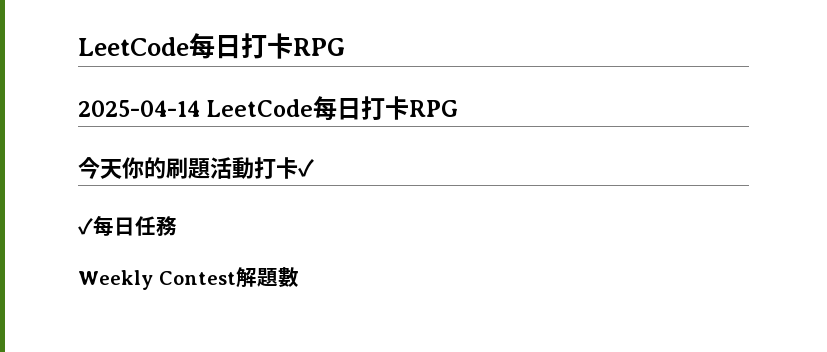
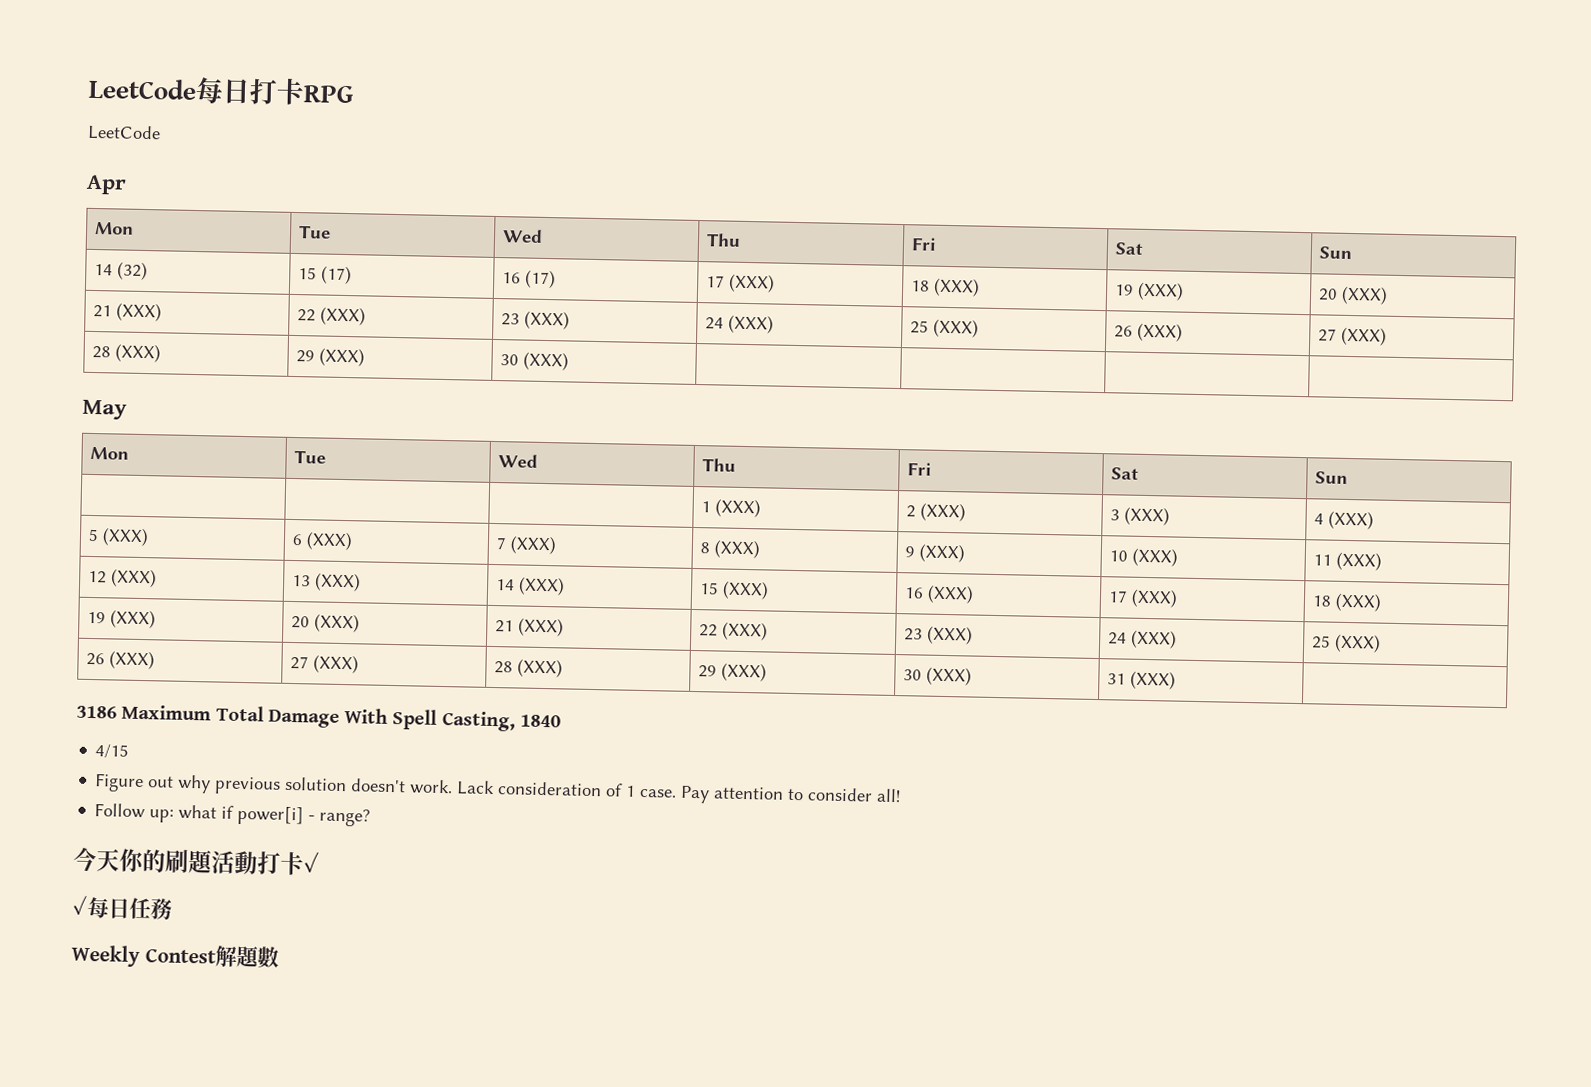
[78,33,345,59] [78,96,459,121] LeetCode每日打卡RPG // 2025-04-14 LeetCode每日打卡RPG -> [88,76,354,106] [87,124,161,141] [86,174,127,195] [94,221,134,235] [297,225,331,239] [501,229,543,243] [705,233,741,247] [910,237,937,251] [1114,242,1144,255] [1318,246,1353,260] [93,261,148,281] [297,265,352,285] [501,269,556,289] [705,273,775,293] [910,277,980,297] [1114,281,1184,301] [1317,285,1388,305] [92,302,162,322] [296,306,366,326] [500,310,570,330] [704,314,774,334] [909,318,979,338] [1113,322,1183,342] [1317,326,1387,346] [91,343,161,363] [295,347,365,367] [499,351,569,371] [82,399,127,420] [89,446,129,460] [293,449,326,464] [497,454,538,468] [701,458,736,472] [906,462,932,476] [1110,467,1139,480] [1314,471,1348,484] [700,498,761,518] [905,502,966,522] [1109,506,1170,526] [1313,510,1374,530] [87,527,149,547] [291,531,353,551] [495,535,557,555] [699,539,761,559] [904,543,966,563] [1108,547,1178,567] [1312,551,1382,571] [87,568,157,588] [291,572,361,592] [495,576,565,596] [698,580,769,600] [903,584,974,604] [1107,588,1178,608] [1311,592,1382,612] [86,609,156,629] [290,613,360,633] [494,617,564,637] [698,621,768,641] [903,625,973,645] [1107,629,1177,649] [1311,633,1381,653] [85,650,155,670] [289,654,359,674] [493,658,563,678] [697,662,767,682] [902,666,972,686] [1106,670,1176,690] [76,704,561,732] [95,744,130,759] [94,773,902,804] [94,803,372,827] LeetCode每日打卡RPG // LeetCode // Apr // Mon | Tue | Wed | Thu | Fri | Sat | Sun // 14 (32) | 15 (17) | 16 (17) | 17 (XXX) | 18 (XXX) | 19 (XXX) | 20 (XXX) // 21 (XXX) | 22 (XXX) | 23 (XXX) | 24 (XXX) | 25 (XXX) | 26 (XXX) | 27 (XXX) // 28 (XXX) | 29 (XXX) | 30 (XXX) | | | | // May // Mon | Tue | Wed | Thu | Fri | Sat | Sun // | | | 1 (XXX) | 2 (XXX) | 3 (XXX) | 4 (XXX) // 5 (XXX) | 6 (XXX) | 7 (XXX) | 8 (XXX) | 9 (XXX) | 10 (XXX) | 11 (XXX) // 12 (XXX) | 13 (XXX) | 14 (XXX) | 15 (XXX) | 16 (XXX) | 17 (XXX) | 18 (XXX) // 19 (XXX) | 20 (XXX) | 21 (XXX) | 22 (XXX) | 23 (XXX) | 24 (XXX) | 25 (XXX) // 26 (XXX) | 27 (XXX) | 28 (XXX) | 29 (XXX) | 30 (XXX) | 31 (XXX) | // 3186 Maximum Total Damage With Spell Casting, 1840 // 4/15 // Figure out why previous solution doesn't work. Lack consideration of 1 case. Pay attention to consider all! // Follow up: what if power[i] - range?

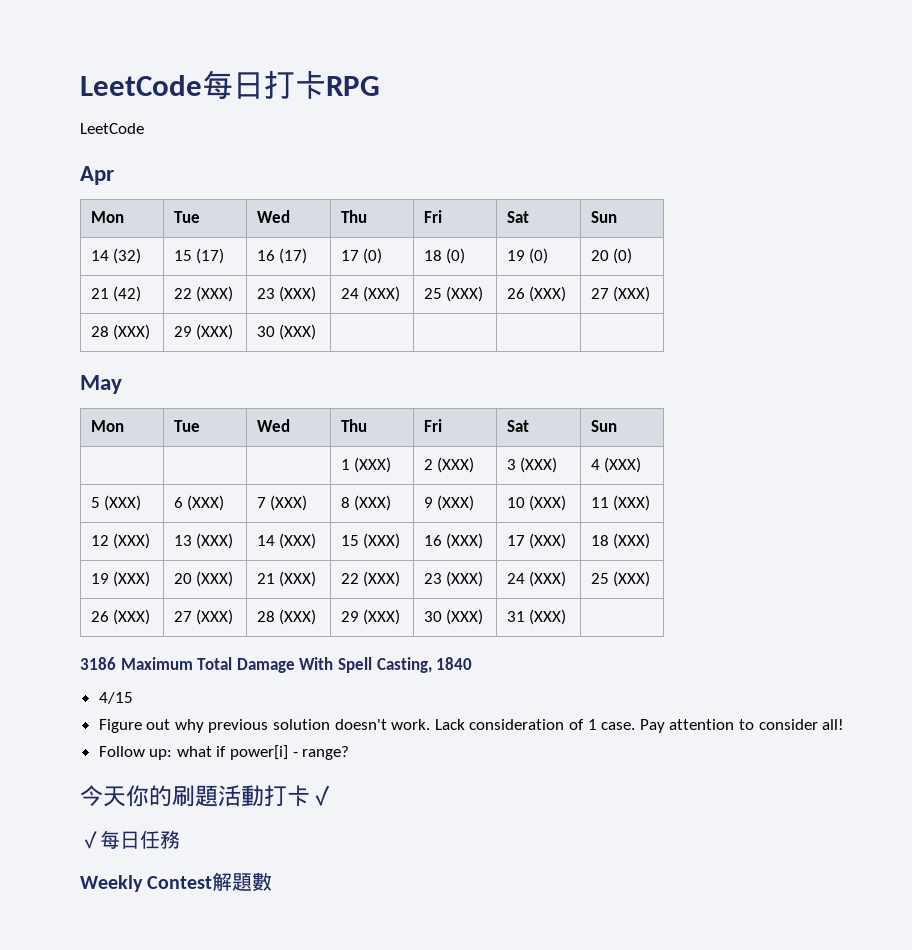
[727,273,775,293] [910,277,980,297] [1114,281,1184,301] [1317,285,1388,305] [92,302,162,322] (XXX) | 18 (XXX) | 19 (XXX) | 20 (XXX) // 21 (XXX) -> [363,248,383,264] [423,248,466,264] [506,248,549,264] [590,248,633,264] [90,286,142,302] (0) | 18 (0) | 19 (0) | 20 (0) // 21 (42)

